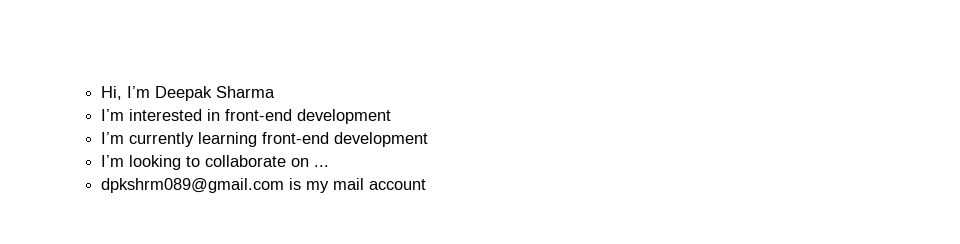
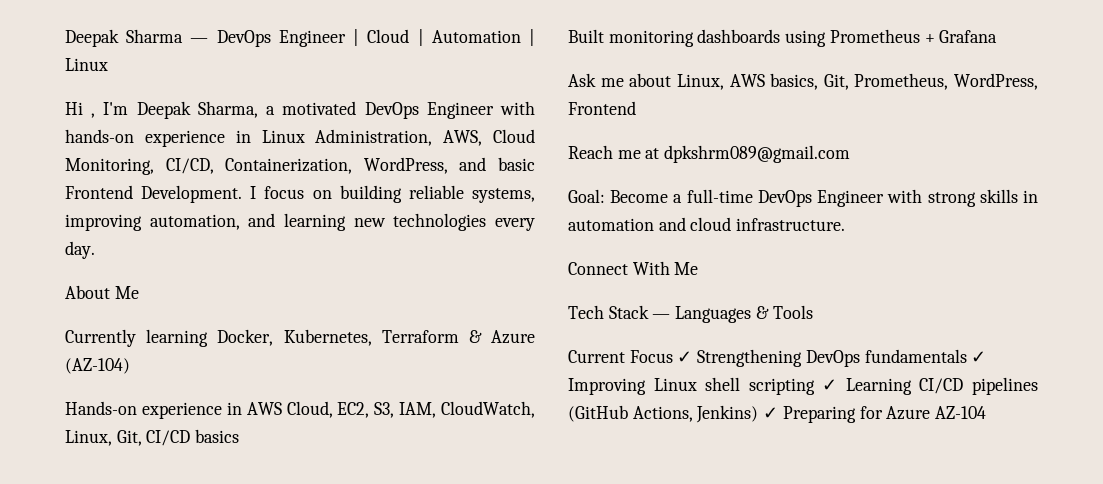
[101,86,276,101] [101,109,392,124] [101,132,429,147] [101,155,330,170] [101,178,427,193] Hi, I’m Deepak Sharma // I’m interested in front-end development // I’m currently learning front-end development // I’m looking to collaborate on ... // dpkshrm089@gmail.com is my mail account -> [65,29,535,47] [65,58,108,71] [65,101,535,119] [65,129,535,147] [65,157,535,175] [65,185,535,203] [65,213,536,231] [65,241,95,259] [65,285,139,299] [65,329,536,347] [65,358,130,374] [65,401,535,419] [65,429,240,446] [568,29,998,47] [568,73,1038,90] [568,101,636,115] [568,145,851,163] [568,189,1038,207] [568,217,846,231] [568,261,699,275] [568,305,813,323] [568,349,987,367] [568,377,1038,395] [568,405,987,423] Deepak Sharma — DevOps Engineer | Cloud | Automation | Linux // Hi , I'm Deepak Sharma, a motivated DevOps Engineer with hands-on experience in Linux Administration, AWS, Cloud Monitoring, CI/CD, Containerization, WordPress, and basic Frontend Development. I focus on building reliable systems, improving automation, and learning new technologies every day. // About Me // Currently learning Docker, Kubernetes, Terraform & Azure (AZ-104) // Hands-on experience in AWS Cloud, EC2, S3, IAM, CloudWatch, Linux, Git, CI/CD basics // Built monitoring dashboards using Prometheus + Grafana // Ask me about Linux, AWS basics, Git, Prometheus, WordPress, Frontend // Reach me at dpkshrm089@gmail.com // Goal: Become a full-time DevOps Engineer with strong skills in automation and cloud infrastructure. // Connect With Me // Tech Stack — Languages & Tools // Current Focus ✓ Strengthening DevOps fundamentals ✓ Improving Linux shell scripting ✓ Learning CI/CD pipelines (GitHub Actions, Jenkins) ✓ Preparing for Azure AZ-104

